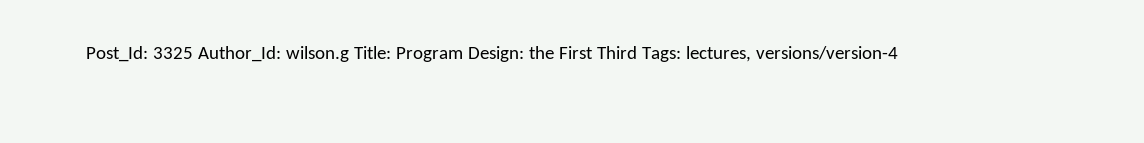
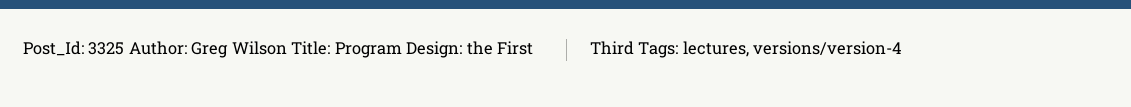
[198,46,350,62] Author_Id: wilson.g -> [128,41,287,58] Author: Greg Wilson

